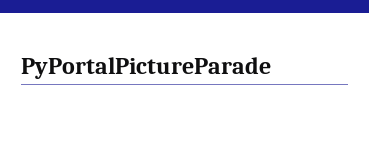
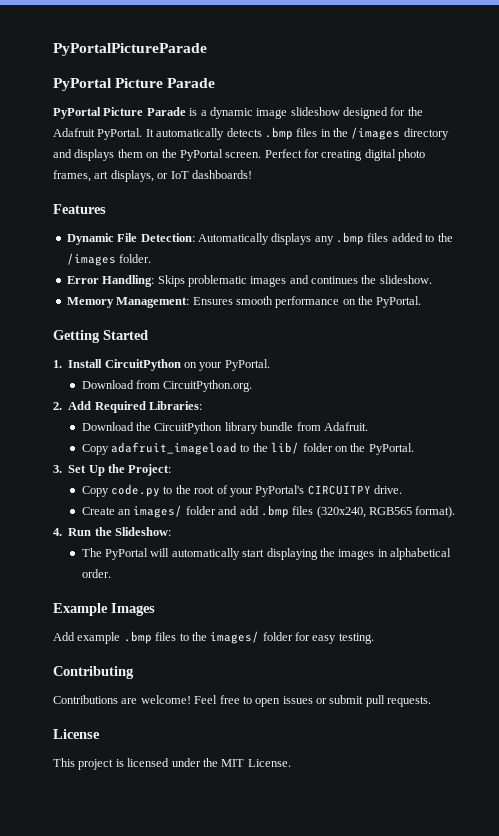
(271, 68) none -> [53,78,216,91] [53,107,423,119] [53,127,449,140] [53,149,426,161] [53,170,252,182] [53,204,106,214] [66,232,453,245] [66,253,152,266] [66,275,432,287] [66,296,422,308] [53,330,148,343] [53,359,270,371] [81,380,253,392] [53,401,202,413] [81,422,368,434] [81,442,414,455] [53,464,172,476] [81,484,403,497] [81,505,456,518] [53,527,171,536] [81,548,452,560] [81,569,111,578] [53,603,155,616] [53,631,374,644] [53,666,134,679] [53,695,432,707] [53,729,100,739] [53,758,291,770] // PyPortal Picture Parade // PyPortal Picture Parade is a dynamic image slideshow designed for the Adafruit PyPortal. It automatically detects .bmp files in the /images directory and displays them on the PyPortal screen. Perfect for creating digital photo frames, art displays, or IoT dashboards! // Features // Dynamic File Detection: Automatically displays any .bmp files added to the /images folder. // Error Handling: Skips problematic images and continues the slideshow. // Memory Management: Ensures smooth performance on the PyPortal. // Getting Started // 1. Install CircuitPython on your PyPortal. // Download from CircuitPython.org. // 2. Add Required Libraries: // Download the CircuitPython library bundle from Adafruit. // Copy adafruit_imageload to the lib/ folder on the PyPortal. // 3. Set Up the Project: // Copy code.py to the root of your PyPortal's CIRCUITPY drive. // Create an images/ folder and add .bmp files (320x240, RGB565 format). // 4. Run the Slideshow: // The PyPortal will automatically start displaying the images in alphabetical order. // Example Images // Add example .bmp files to the images/ folder for easy testing. // Contributing // Contributions are welcome! Feel free to open issues or submit pull requests. // License // This project is licensed under the MIT License.

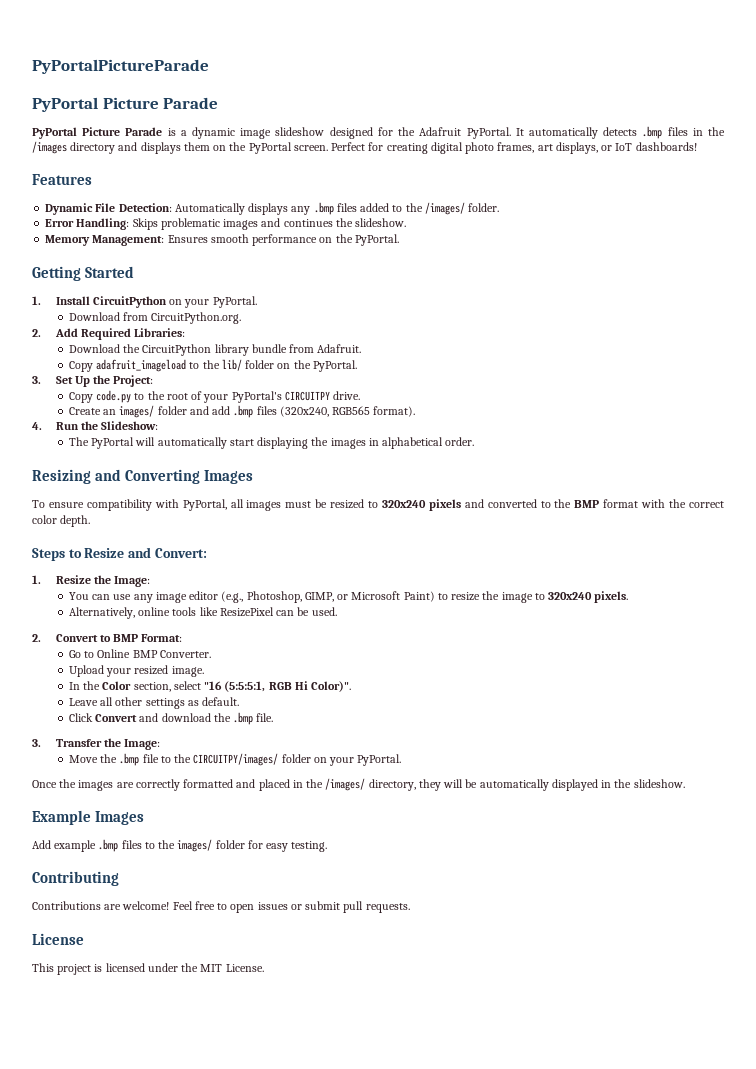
[66,253,116,266] /images -> [424,202,465,215] /images/
(111, 573) none -> [32,469,254,484] [32,499,725,511] [32,515,91,527] [32,547,207,561] [32,575,151,587] [68,591,629,603] [68,607,337,619] [32,634,183,642] [68,649,211,658] [68,665,204,677] [68,681,352,692] [68,697,240,709] [68,712,274,725] [32,738,161,750] [68,753,402,766] [32,778,685,791] // Resizing and Converting Images // To ensure compatibility with PyPortal, all images must be resized to 320x240 pixels and converted to the BMP format with the correct color depth. // Steps to Resize and Convert: // 1. Resize the Image: // You can use any image editor (e.g., Photoshop, GIMP, or Microsoft Paint) to resize the image to 320x240 pixels. // Alternatively, online tools like ResizePixel can be used. // 2. Convert to BMP Format: // Go to Online BMP Converter. // Upload your resized image. // In the Color section, select "16 (5:5:5:1, RGB Hi Color)". // Leave all other settings as default. // Click Convert and download the .bmp file. // 3. Transfer the Image: // Move the .bmp file to the CIRCUITPY/images/ folder on your PyPortal. // Once the images are correctly formatted and placed in the /images/ directory, they will be automatically displayed in the slideshow.

